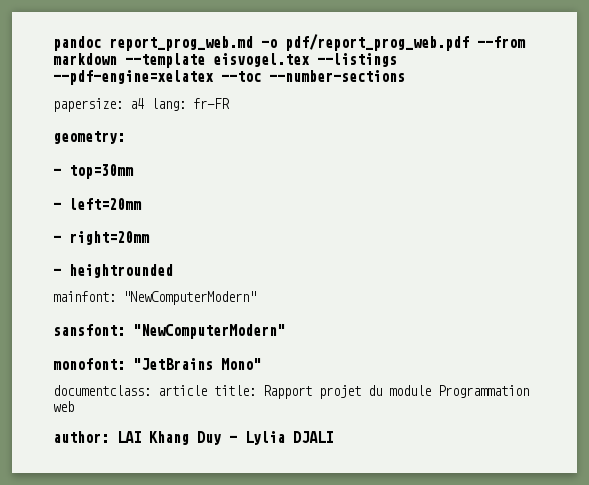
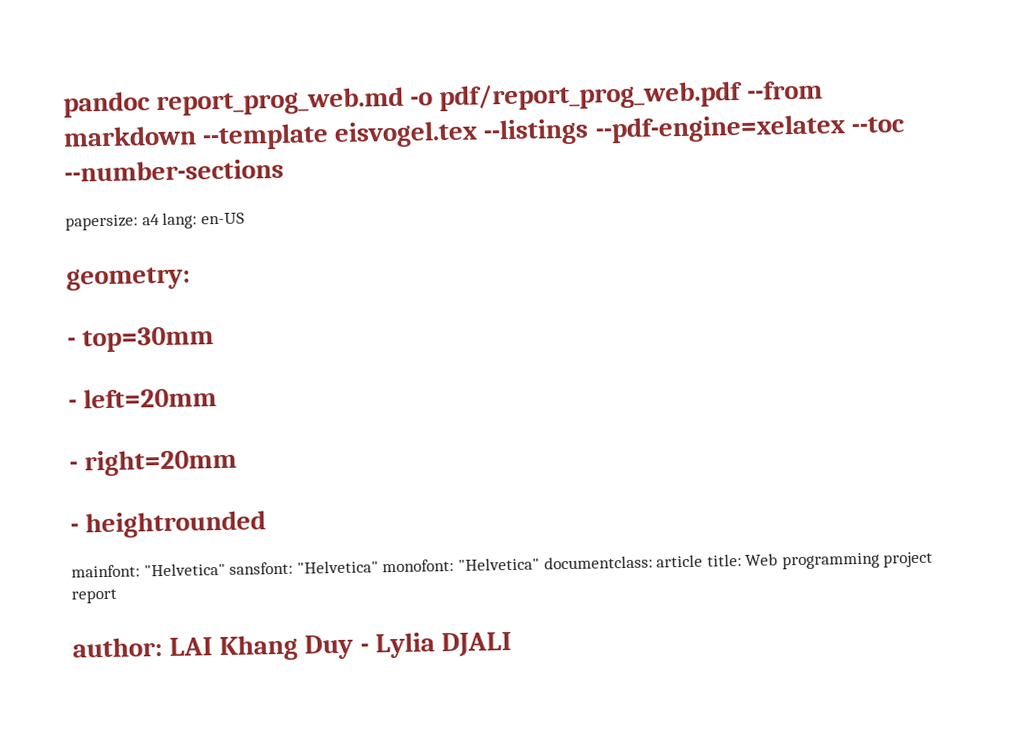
[193,98,230,109] fr-FR -> [200,212,245,225] en-US
[123,291,256,305] [53,324,285,339] [53,358,261,370] [53,385,529,399] [53,401,74,412] "NewComputerModern" // sansfont: "NewComputerModern" // monofont: "JetBrains Mono" // documentclass: article title: Rapport projet du module Programmation web -> [143,551,934,577] [71,588,117,604] "Helvetica" sansfont: "Helvetica" monofont: "Helvetica" documentclass: article title: Web programming project report

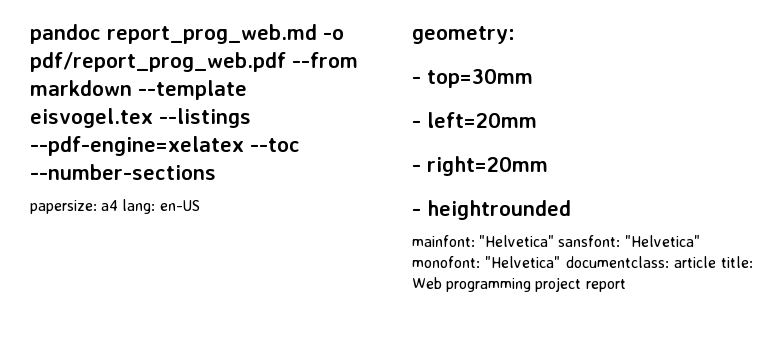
[72,631,512,662] // author: LAI Khang Duy - Lylia DJALI -> (626, 285) none

